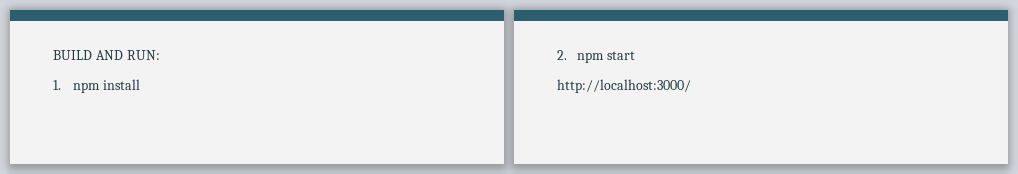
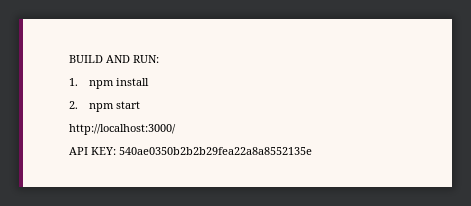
(691, 86) none -> [69,147,312,155] // API KEY: 540ae0350b2b2b29fea22a8a8552135e

